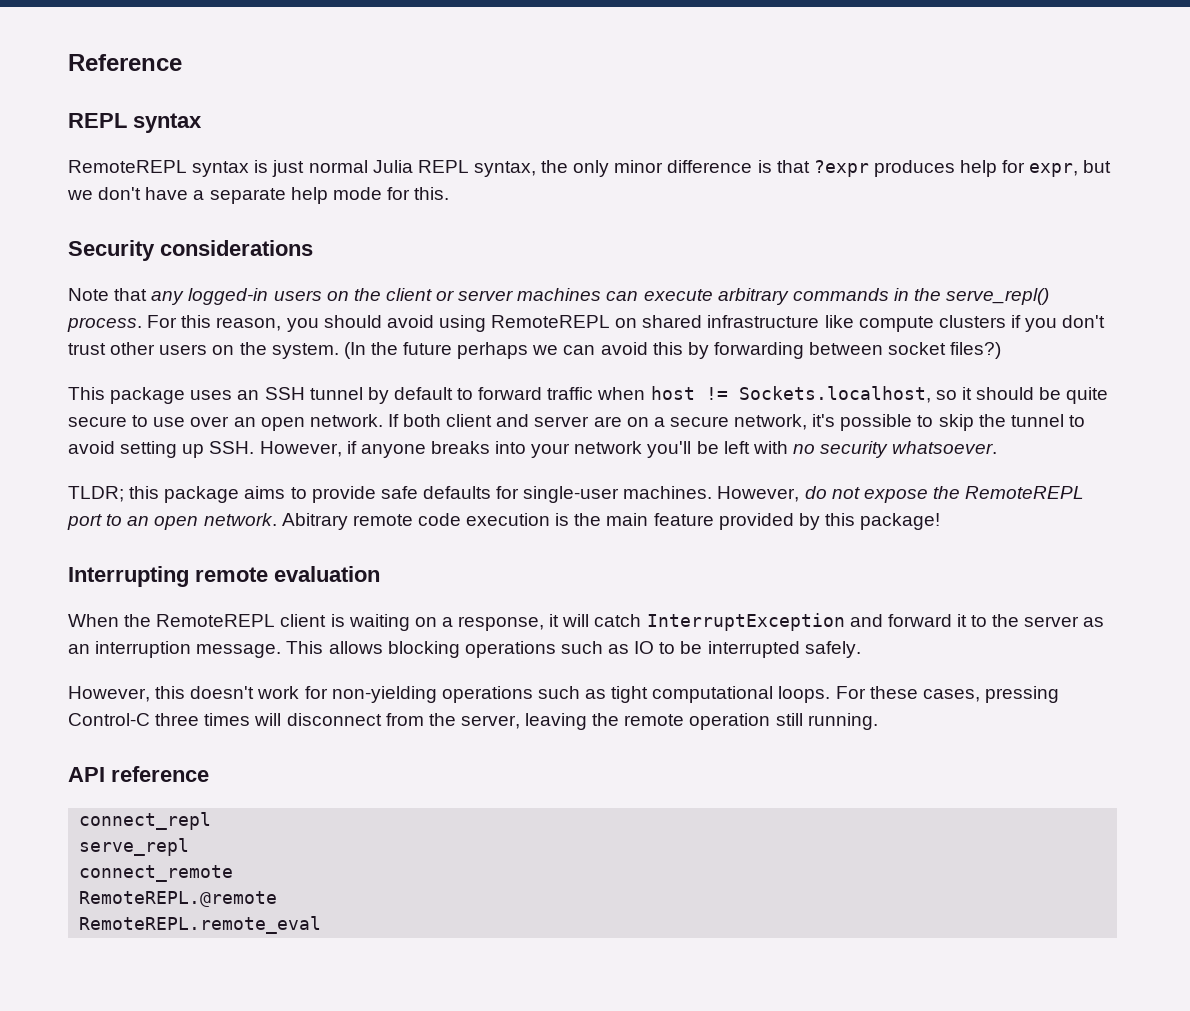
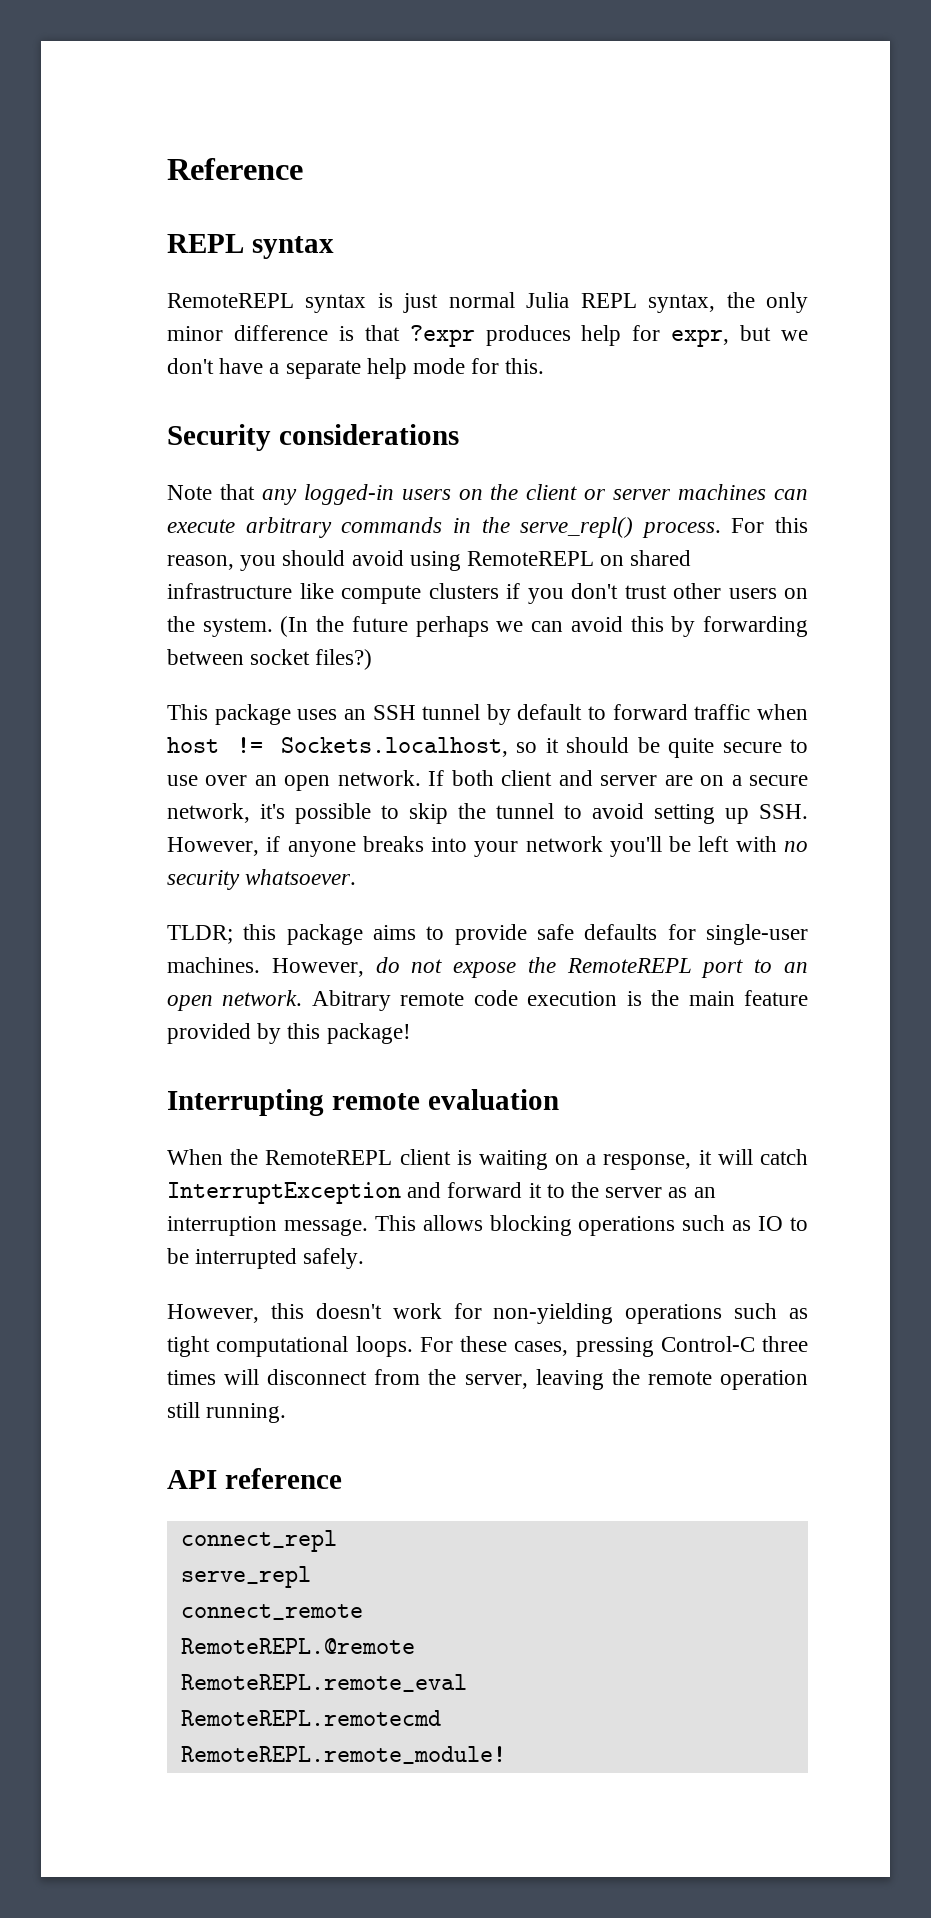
(322, 925) none -> [180,1710,441,1726] [180,1746,506,1764] // RemoteREPL.remotecmd // RemoteREPL.remote_module!

